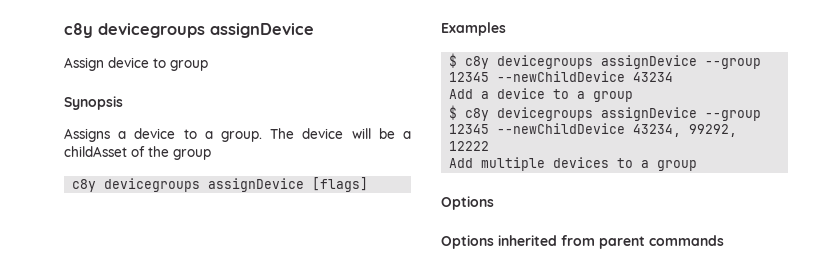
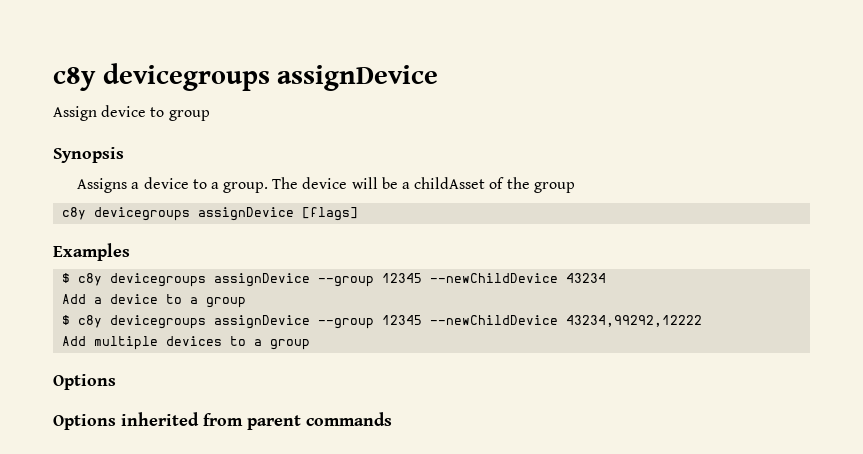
[633,124,738,137] [449,141,490,151] 43234, 99292, 12222 -> [566,315,703,327] 43234,99292,12222

